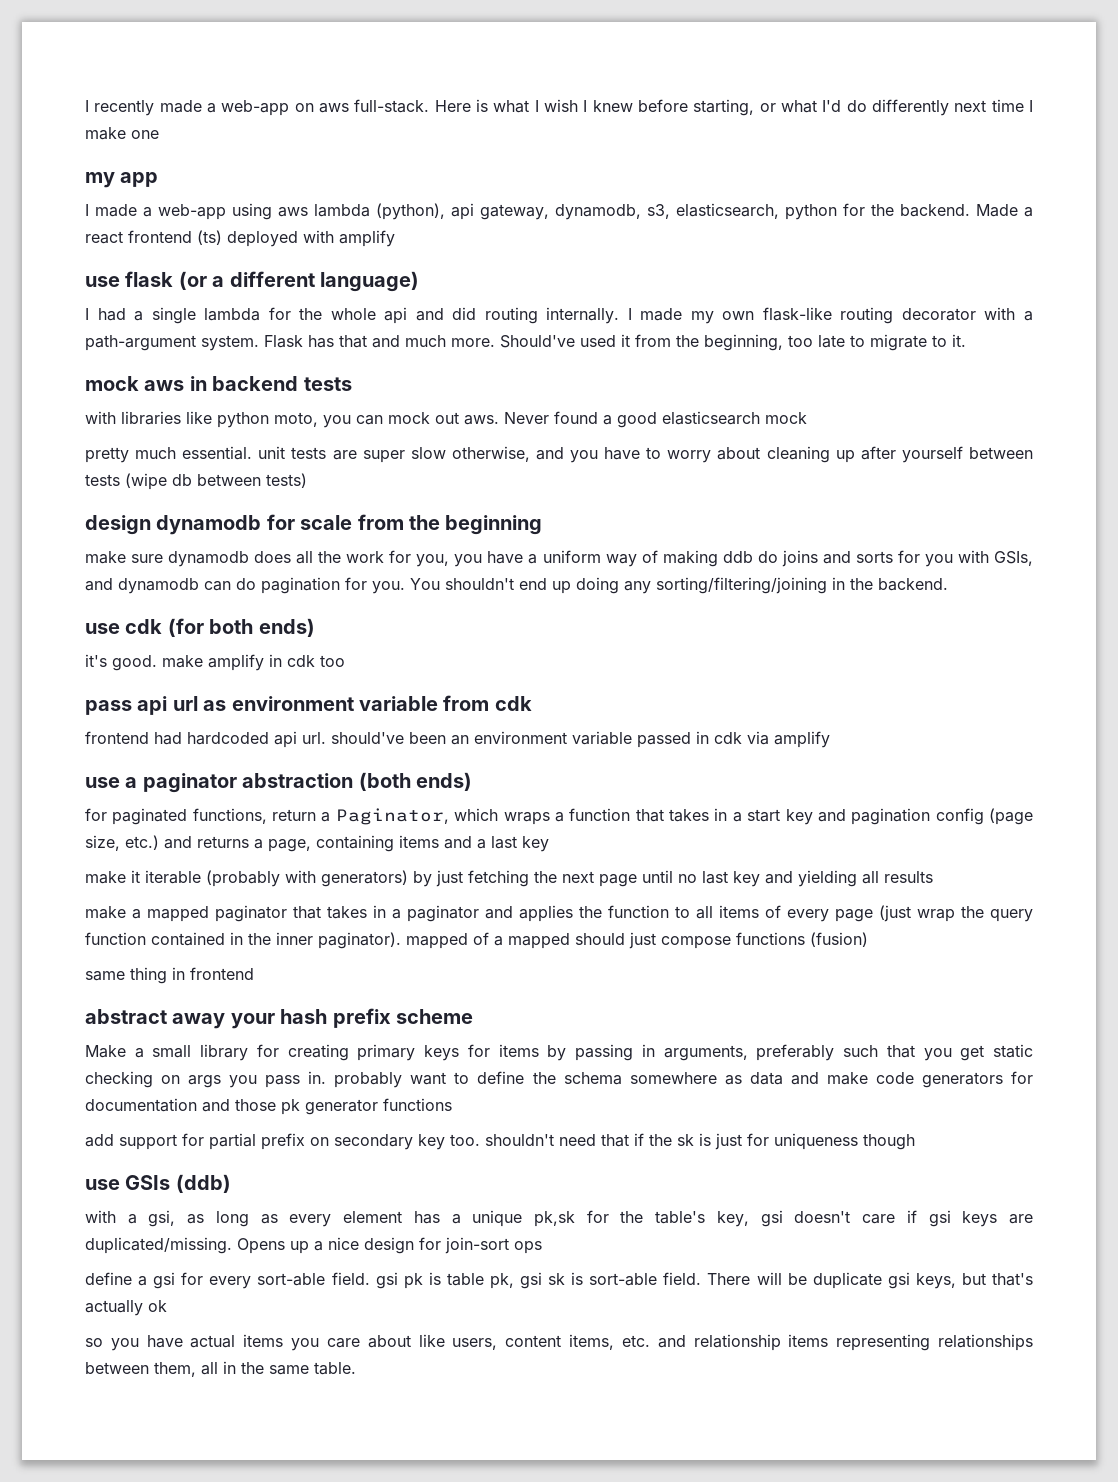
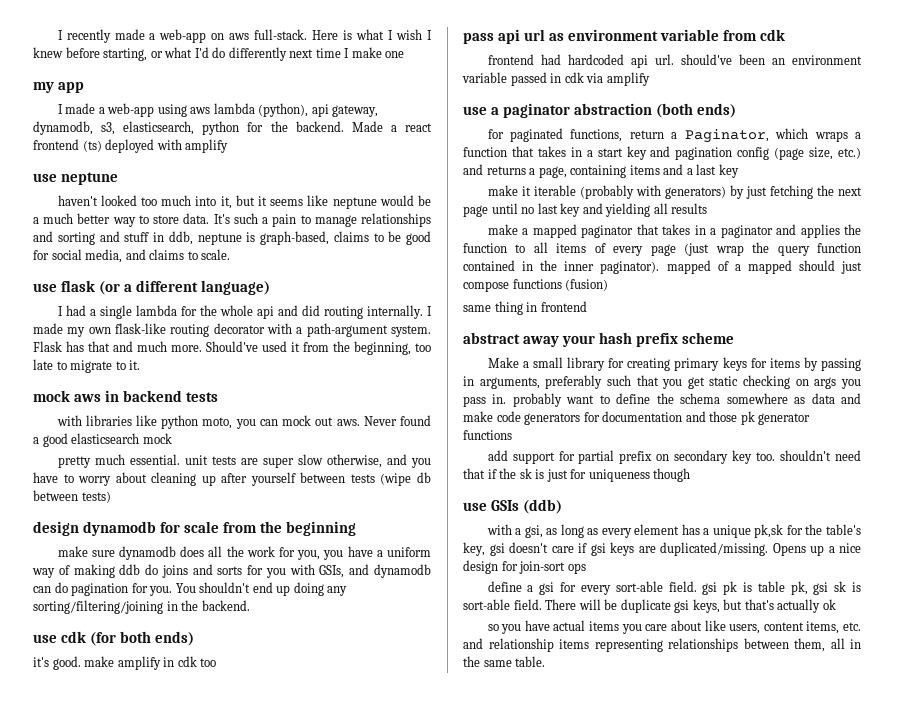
(395, 238) none -> [33,172,119,185] [57,195,432,209] [33,213,431,227] [33,231,431,245] [33,249,231,263] // use neptune // haven't looked too much into it, but it seems like neptune would be a much better way to store data. It's such a pain to manage relationships and sorting and stuff in ddb, neptune is graph-based, claims to be good for social media, and claims to scale.

